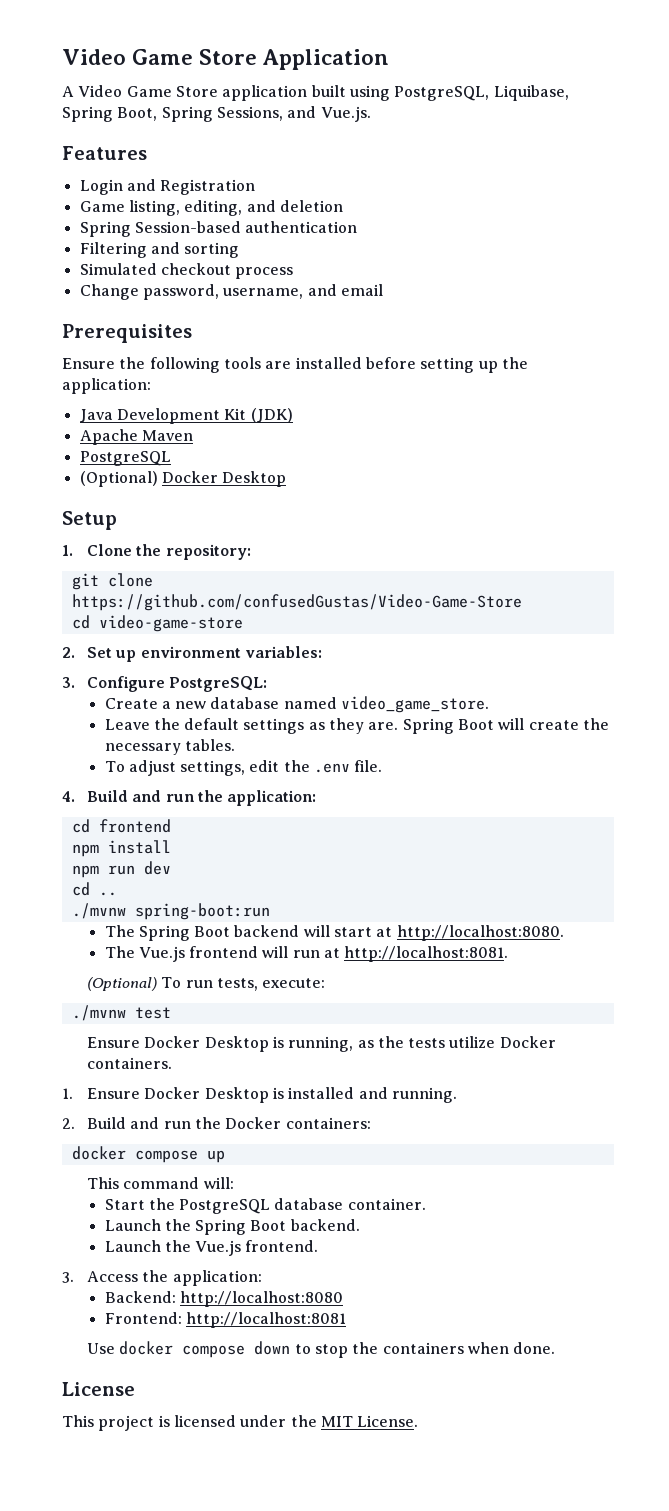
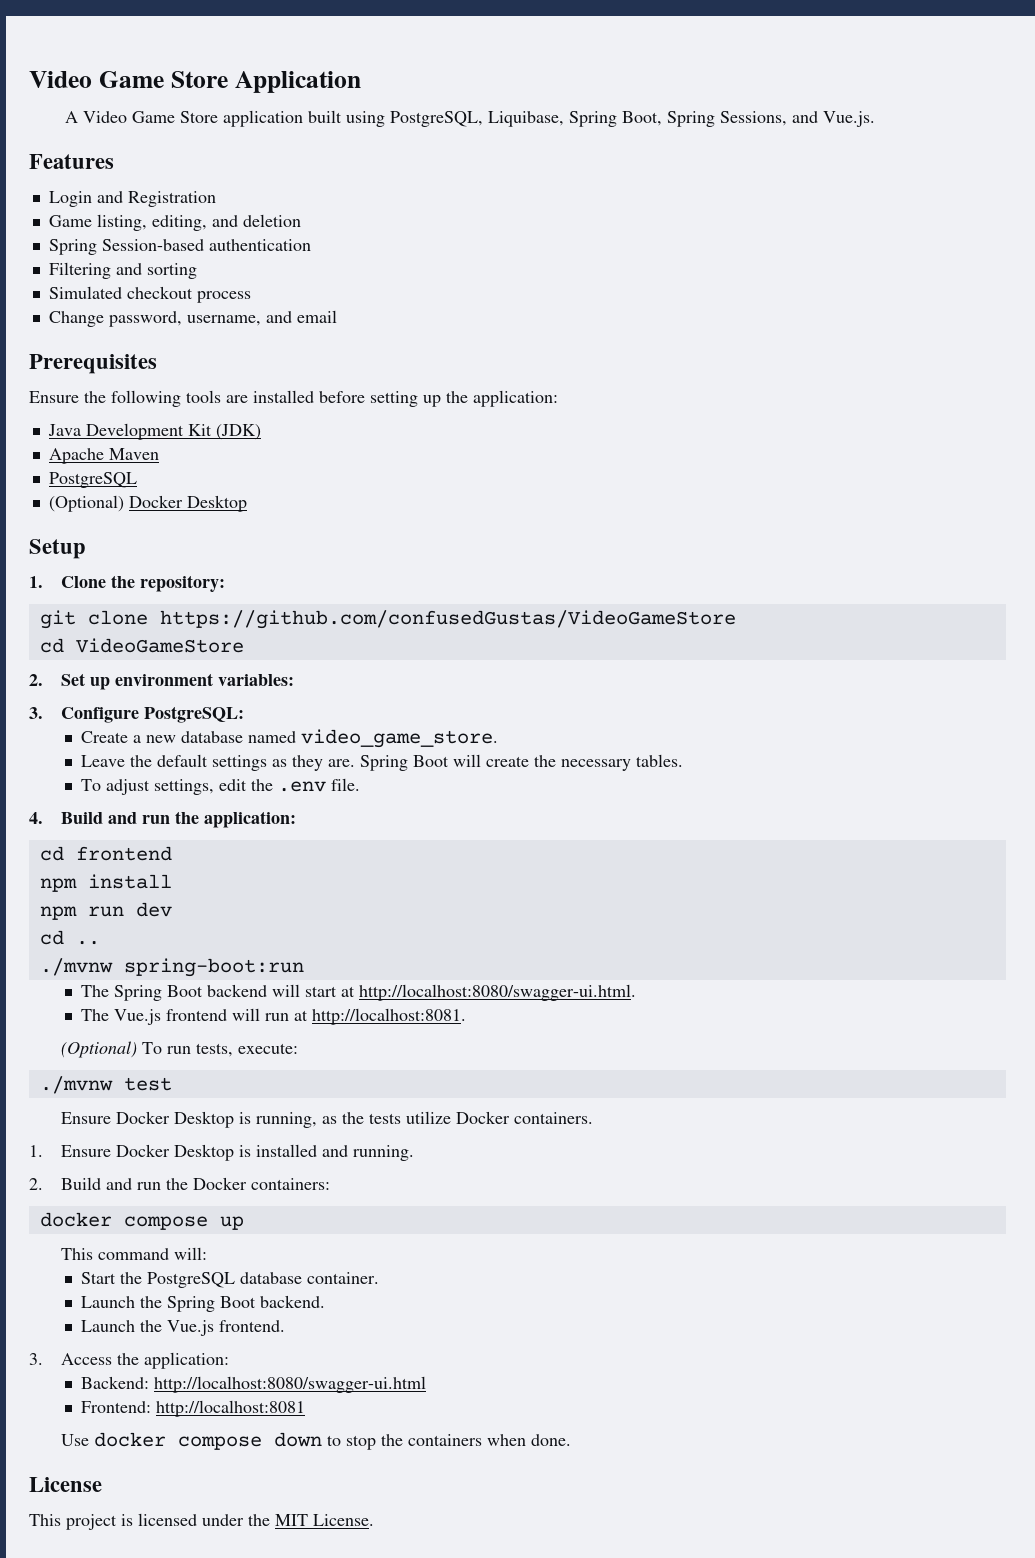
[71,594,522,611] [71,615,243,632] https://github.com/confusedGustas/Video-Game-Store // cd video-game-store -> [159,610,736,629] [39,638,244,653] https://github.com/confusedGustas/VideoGameStore // cd VideoGameStore
[396,925,564,941] http://localhost:8080. -> [359,984,637,1001] http://localhost:8080/swagger-ui.html.
[179,1291,343,1307] http://localhost:8080 -> [154,1376,427,1393] http://localhost:8080/swagger-ui.html

